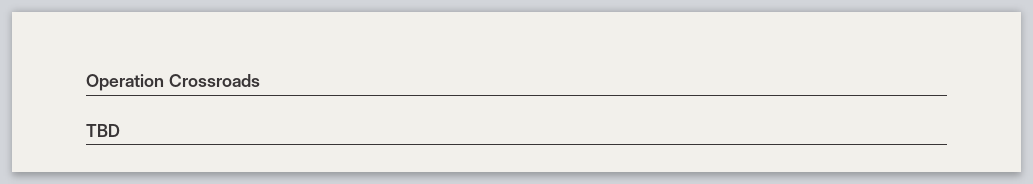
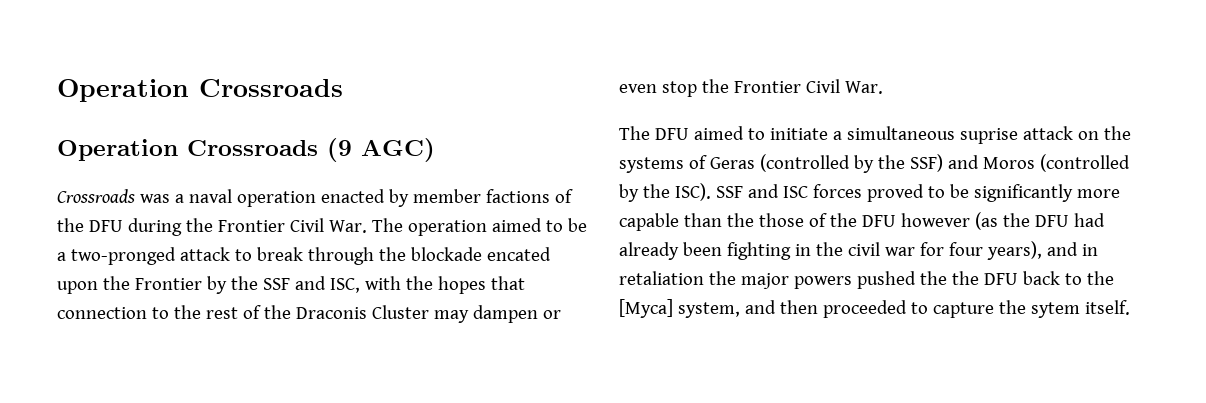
[86,124,120,137] TBD -> [57,138,435,162] [57,189,573,207] [57,218,587,236] [57,247,551,265] [57,276,525,294] [57,305,561,323] [619,79,883,97] [619,126,1131,144] [619,154,1130,173] [619,183,1120,202] [619,212,1105,231] [619,241,1098,260] [619,271,1114,289] [619,299,1130,318] Operation Crossroads (9 AGC) // Crossroads was a naval operation enacted by member factions of the DFU during the Frontier Civil War. The operation aimed to be a two-pronged attack to break through the blockade encated upon the Frontier by the SSF and ISC, with the hopes that connection to the rest of the Draconis Cluster may dampen or even stop the Frontier Civil War. // The DFU aimed to initiate a simultaneous suprise attack on the systems of Geras (controlled by the SSF) and Moros (controlled by the ISC). SSF and ISC forces proved to be significantly more capable than the those of the DFU however (as the DFU had already been fighting in the civil war for four years), and in retaliation the major powers pushed the the DFU back to the [Myca] system, and then proceeded to capture the sytem itself.

